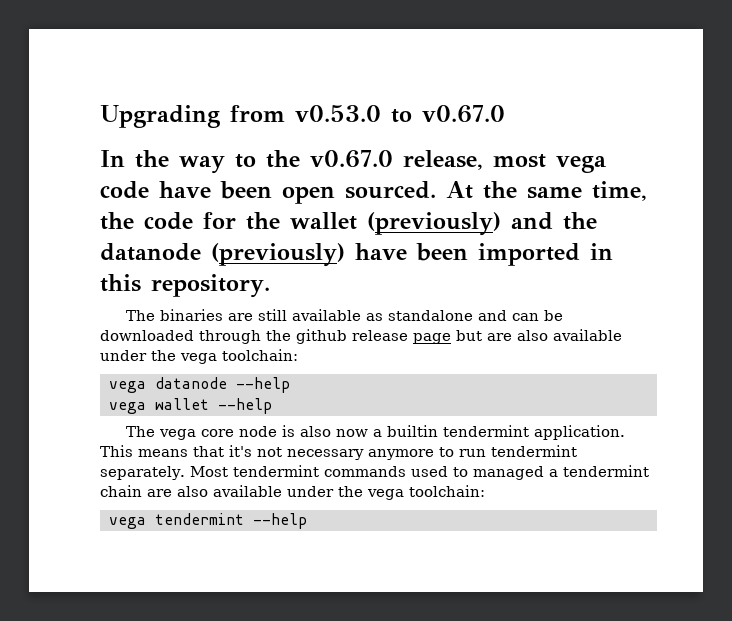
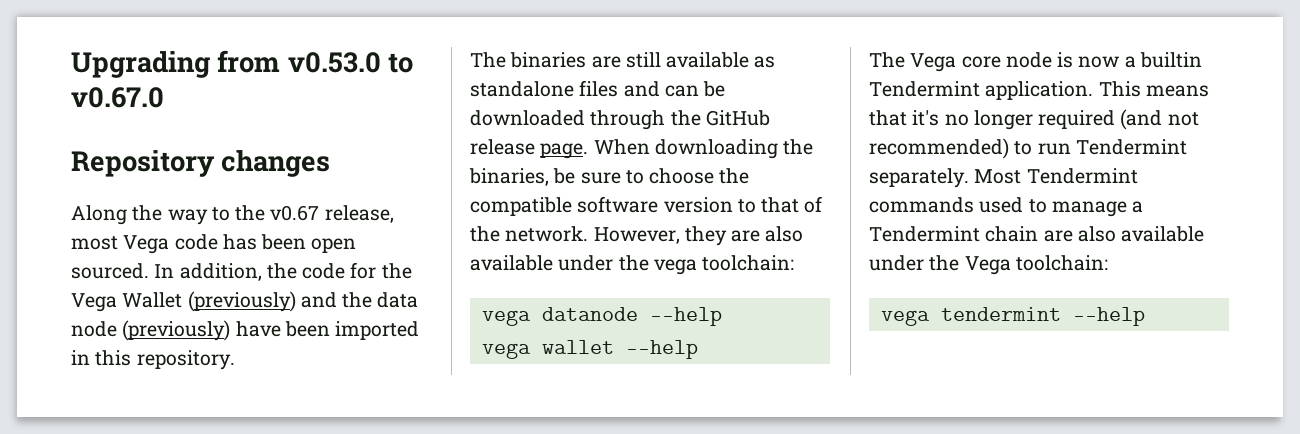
[100,150,125,167] In -> [71,150,331,177] [71,205,127,225] Repository changes // Along
[309,150,393,168] v0.67.0 -> [270,205,320,221] v0.67
[555,156,606,173] [100,181,647,204] vega code have been open sourced. At the same time, -> [123,234,357,254] [71,263,262,281] Vega code has been open sourced. In addition,
[290,212,357,230] wallet -> [71,292,183,312] Vega Wallet
[100,243,201,261] datanode -> [377,292,419,308] [71,321,117,337] data node
(473, 315) none -> [579,80,619,97] files
[296,329,482,344] github release page but -> [705,110,770,126] [470,139,814,159] [469,168,750,186] [470,196,823,216] [470,226,727,246] GitHub release page. When downloading the binaries, be sure to choose the compatible software version to that of the network. However, they
[158,429,196,440] vega -> [910,53,957,72] Vega
[299,426,331,437] also -> (1074, 60) none
[442,425,529,437] tendermint -> [869,81,980,97] Tendermint
[257,447,434,460] not necessary anymore -> [944,109,1199,130] [869,138,1009,159] no longer required (and not recommended)
[491,445,577,457] tendermint -> [1075,139,1187,155] Tendermint
[232,465,319,477] tendermint -> [1026,168,1138,184] Tendermint
[472,465,649,480] managed a tendermint -> [1051,201,1144,217] [869,226,980,242] manage a Tendermint
[367,489,404,500] vega -> [964,256,1011,275] Vega

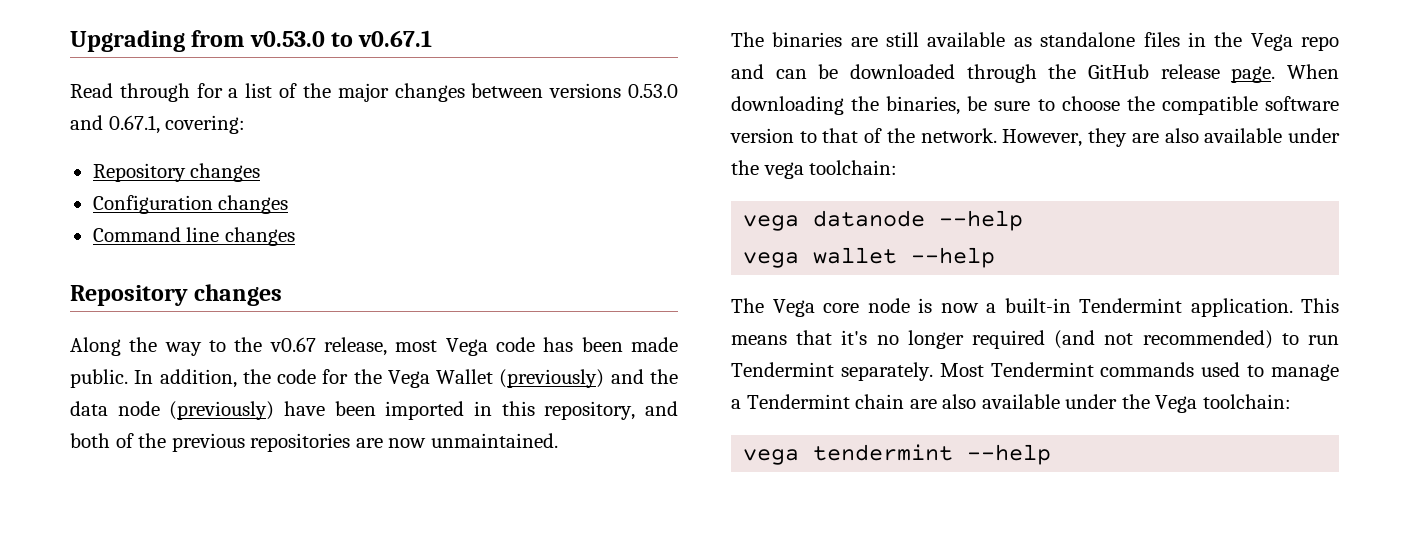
[71,87,164,108] v0.67.0 -> [358,30,433,47] [70,83,678,102] [70,115,246,134] [92,163,261,182] [92,195,289,214] [92,227,295,246] v0.67.1 // Read through for a list of the major changes between versions 0.53.0 and 0.67.1, covering: // Repository changes // Configuration changes // Command line changes
[311,238,357,253] [71,263,149,279] open sourced. -> [631,337,678,352] [70,369,128,388] made public.
[136,350,235,370] repository. -> [544,401,679,420] [70,433,558,452] repository, and both of the previous repositories are now unmaintained.
(619, 88) none -> [1187,32,1339,51] in the Vega repo
[1139,52,1202,68] builtin -> [1004,298,1071,313] built-in

